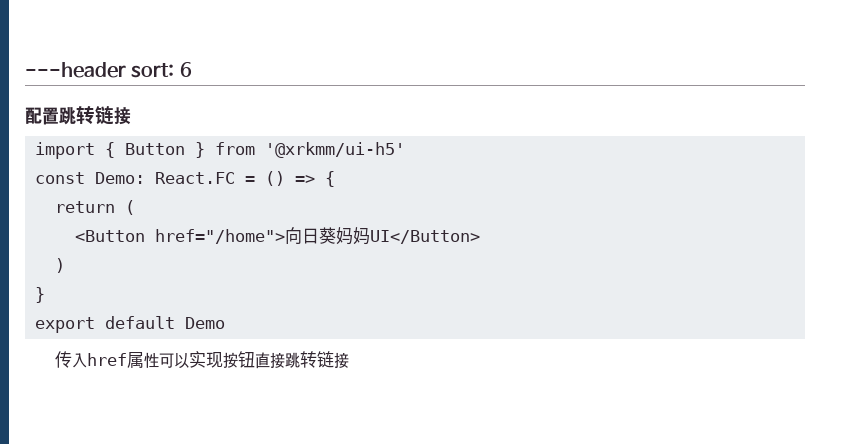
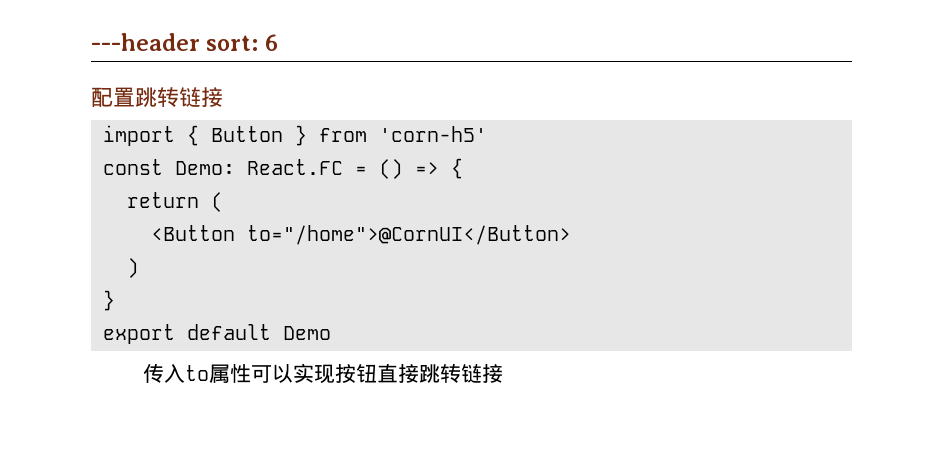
[265,142,406,158] '@xrkmm/ui-h5' -> [379,126,488,142] 'corn-h5'
[155,227,481,245] href="/home">向日葵妈妈UI</Button> -> [247,225,572,245] to="/home">@CornUI</Button>
[87,353,128,366] href -> [185,365,210,381] to

